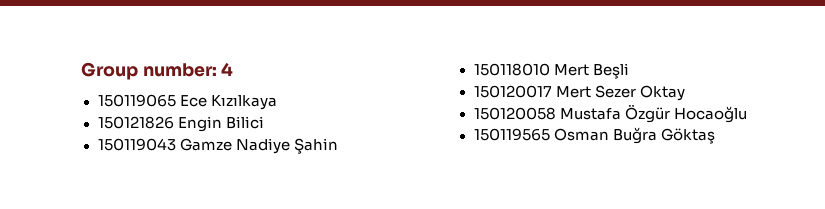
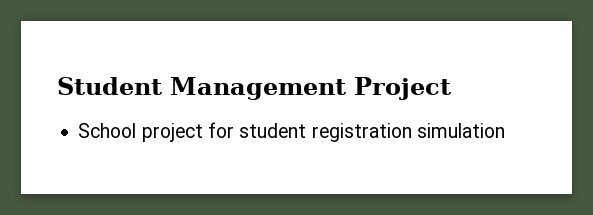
[81,62,234,80] [97,94,277,110] [97,116,264,132] [97,138,338,154] [473,63,629,79] [473,85,685,101] [473,105,747,123] [473,127,715,144] Group number: 4 // 150119065 Ece Kızılkaya // 150121826 Engin Bilici // 150119043 Gamze Nadiye Şahin // 150118010 Mert Beşli // 150120017 Mert Sezer Oktay // 150120058 Mustafa Özgür Hocaoğlu // 150119565 Osman Buğra Göktaş -> [57,77,451,100] [78,122,505,142] Student Management Project // School project for student registration simulation

